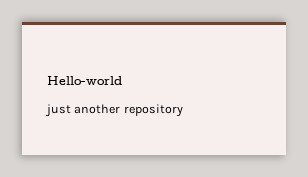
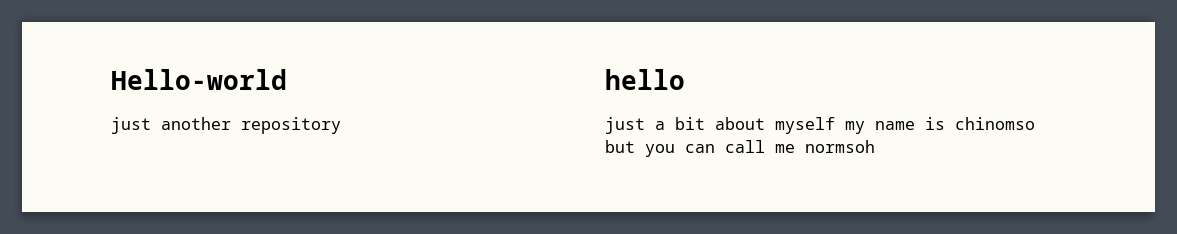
(183, 110) none -> [605,69,685,90] [605,117,1035,134] [605,140,875,157] // hello // just a bit about myself my name is chinomso but you can call me normsoh

